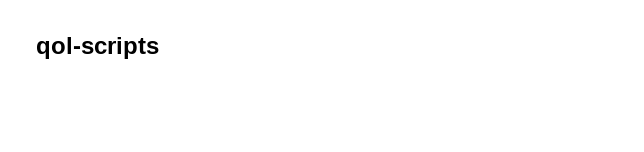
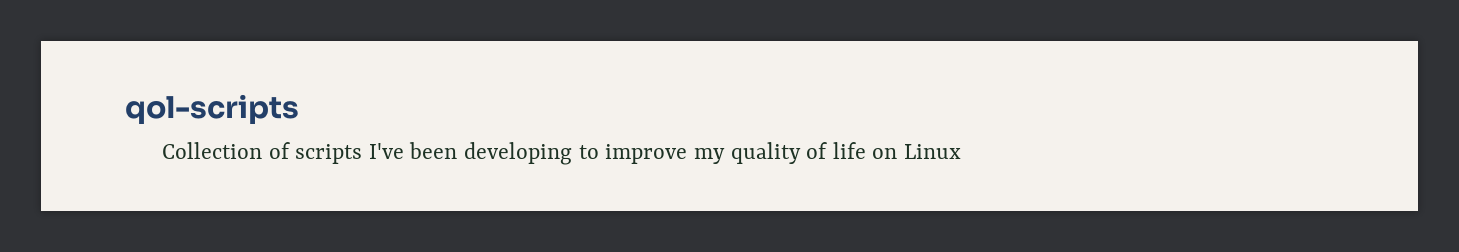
(159, 48) none -> [162,142,961,165] // Collection of scripts I've been developing to improve my quality of life on Linux

